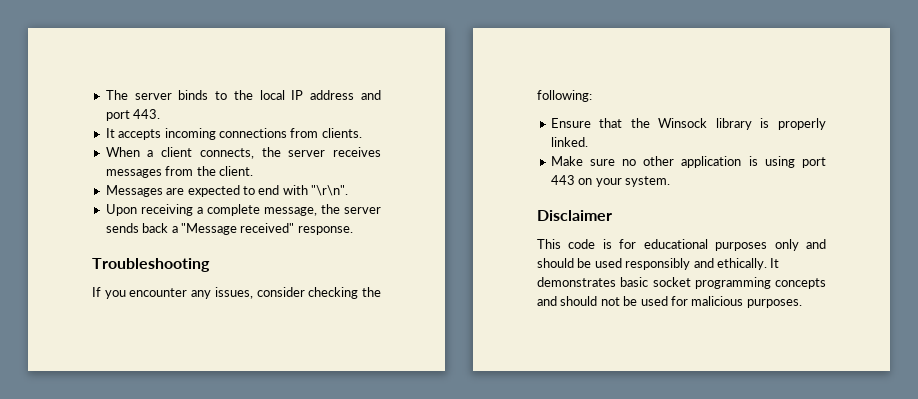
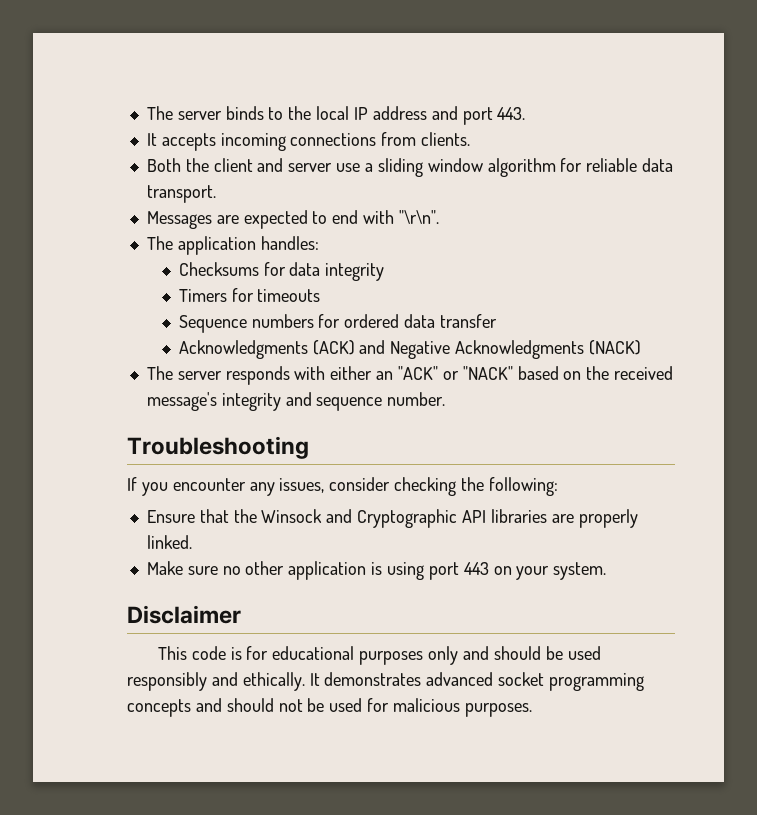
[105,147,381,159] [105,166,253,178] When a client connects, the server receives messages from the client. -> [146,158,674,177] [146,185,216,203] Both the client and server use a sliding window algorithm for reliable data transport.
[105,204,381,216] [105,223,353,235] Upon receiving a complete message, the server sends back a "Message received" response. -> [146,236,319,255] [178,262,385,281] [178,288,321,302] [178,314,498,333] [178,340,642,359] [146,366,674,385] [146,392,446,411] The application handles: // Checksums for data integrity // Timers for timeouts // Sequence numbers for ordered data transfer // Acknowledgments (ACK) and Negative Acknowledgments (NACK) // The server responds with either an "ACK" or "NACK" based on the received message's integrity and sequence number.
[715,118,770,130] library is -> [326,509,574,528] and Cryptographic API libraries are
[620,277,649,287] basic -> [426,672,494,686] advanced

